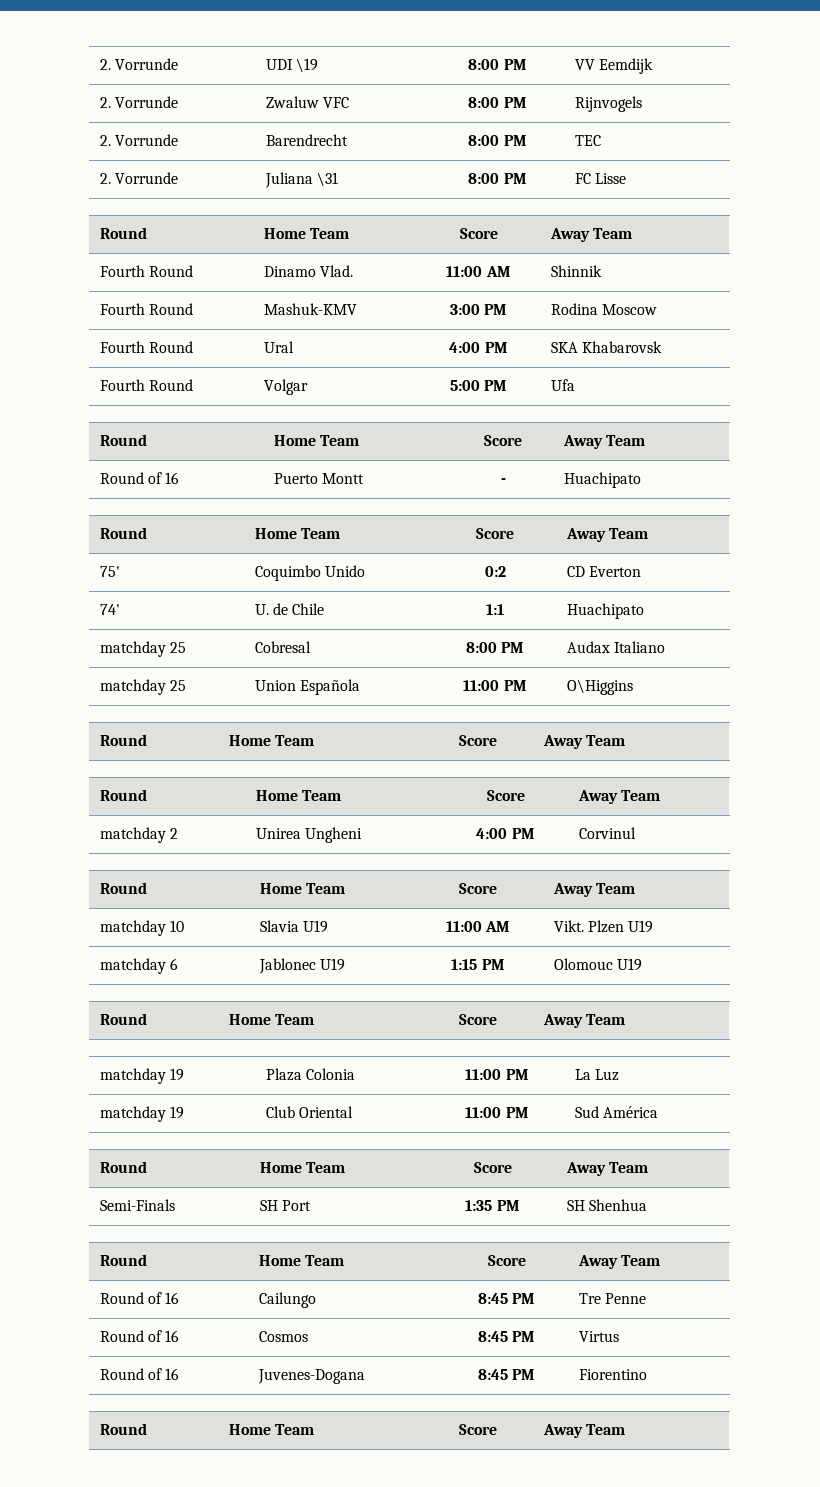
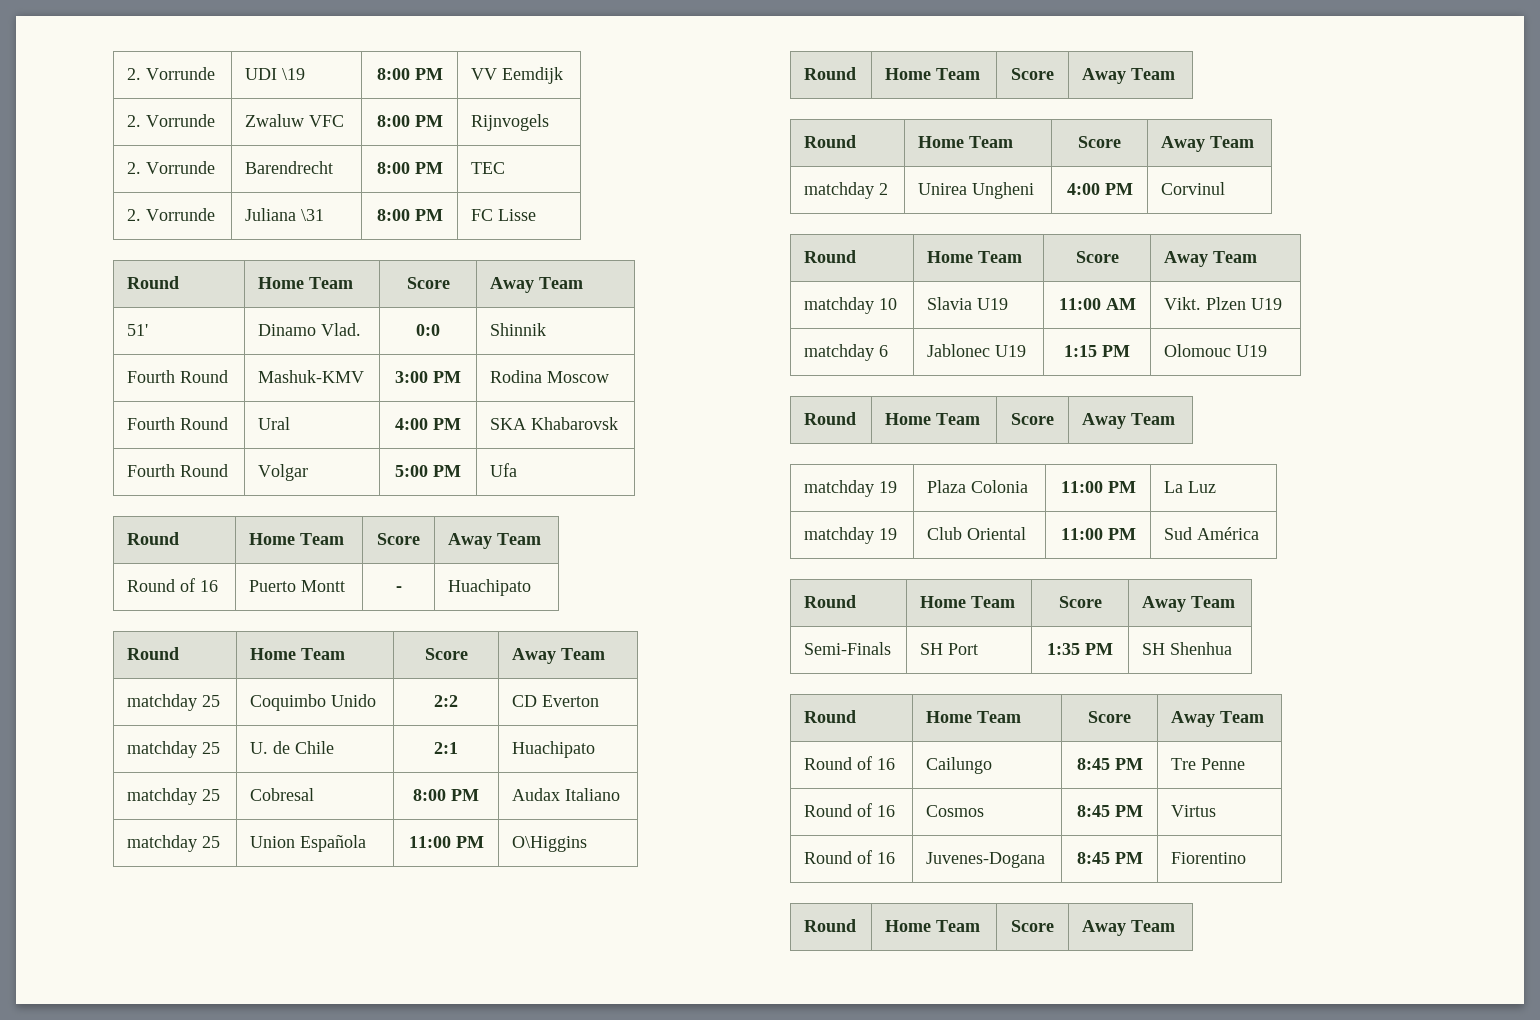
[99,265,194,277] Fourth Round -> [127,324,149,336] 51'
[446,266,511,277] 11:00 AM -> [416,324,440,336] 0:0
[99,566,120,577] 75' -> [127,694,221,711] matchday 25
[484,566,506,577] 0:2 -> [434,695,458,707] 2:2
[99,604,120,615] 74' -> [127,741,221,758] matchday 25
[486,604,504,615] 1:1 -> [434,742,458,754] 2:1

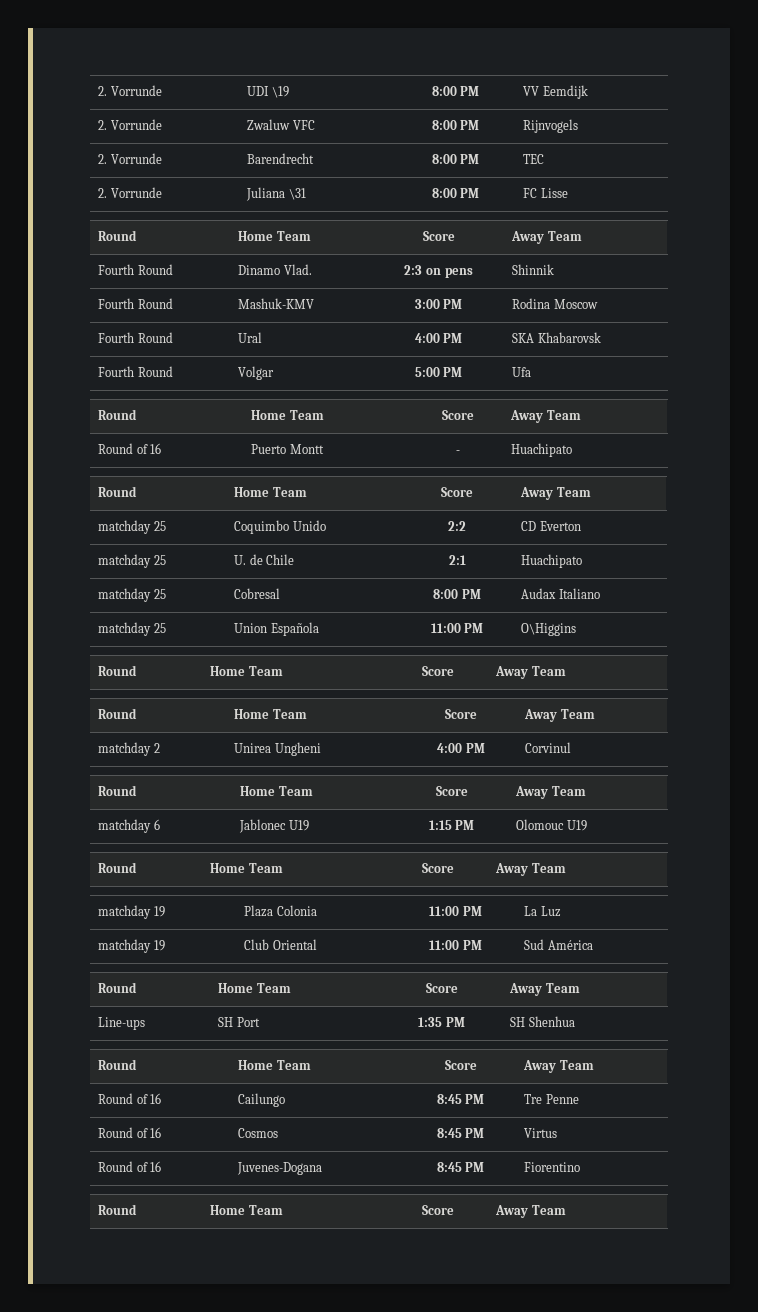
[127,324,149,336] 51' -> [98,264,173,275] Fourth Round
[416,324,440,336] 0:0 -> [404,265,473,278] 2:3 on pens
[804,297,898,314] [927,297,1009,310] [1058,298,1136,310] [1164,297,1283,310] // matchday 10 | Slavia U19 | 11:00 AM | Vikt. Plzen U19 -> (586, 791) none
[804,642,892,655] Semi-Finals -> [98,1017,146,1030] Line-ups

